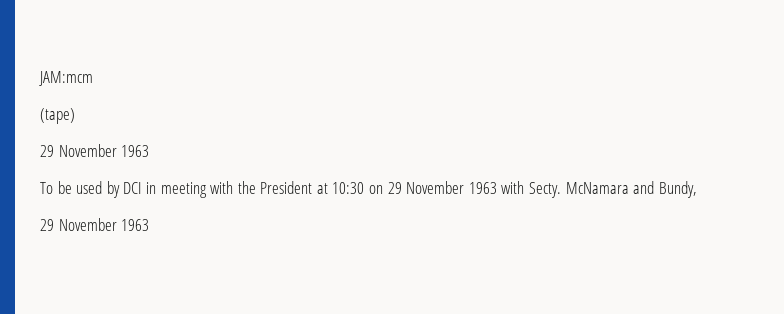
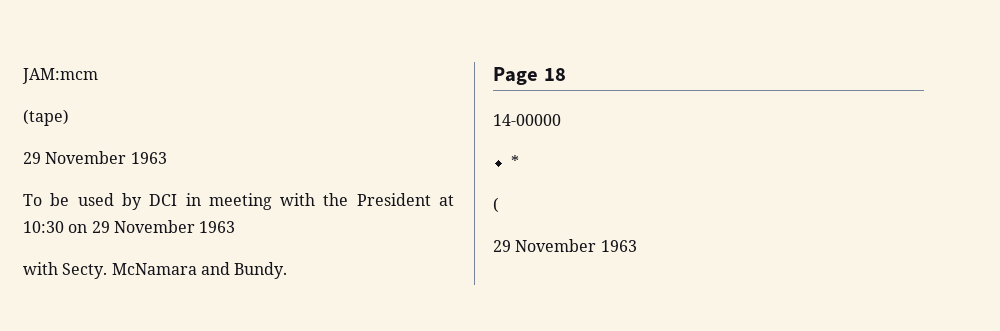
(497, 188) none -> (236, 227) //
[658,181,697,198] Bundy, -> [234,262,288,279] [493,67,566,85] [493,114,561,126] [510,155,519,168] [493,197,499,213] Bundy. // Page 18 // 14-00000 // * // (

